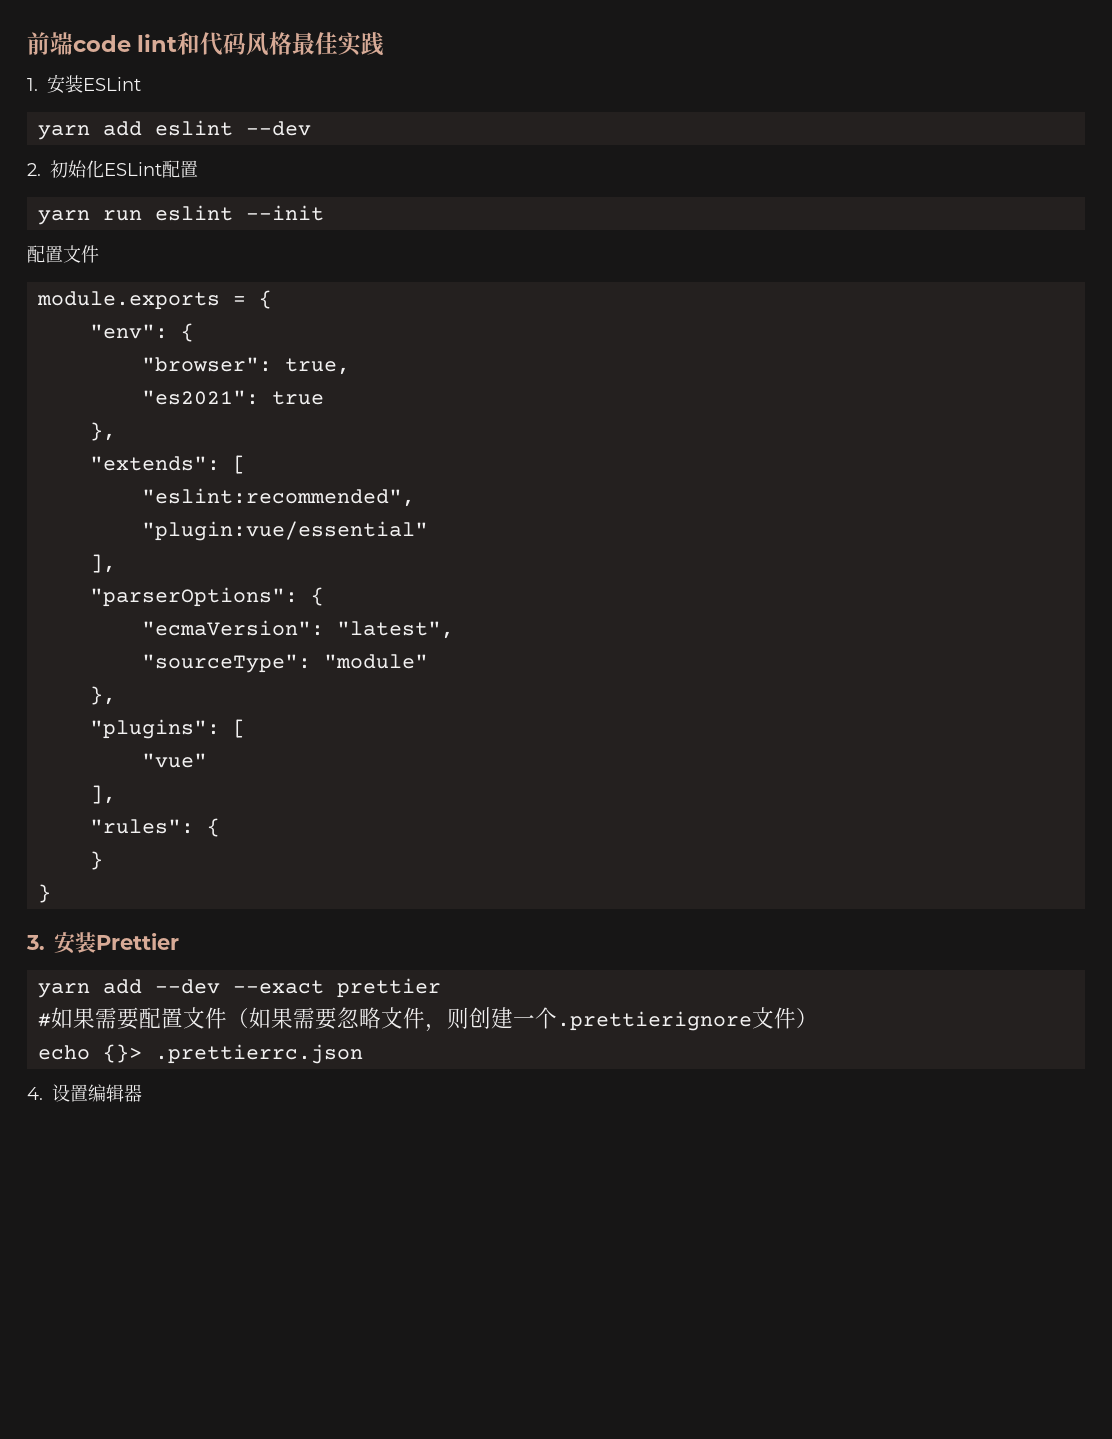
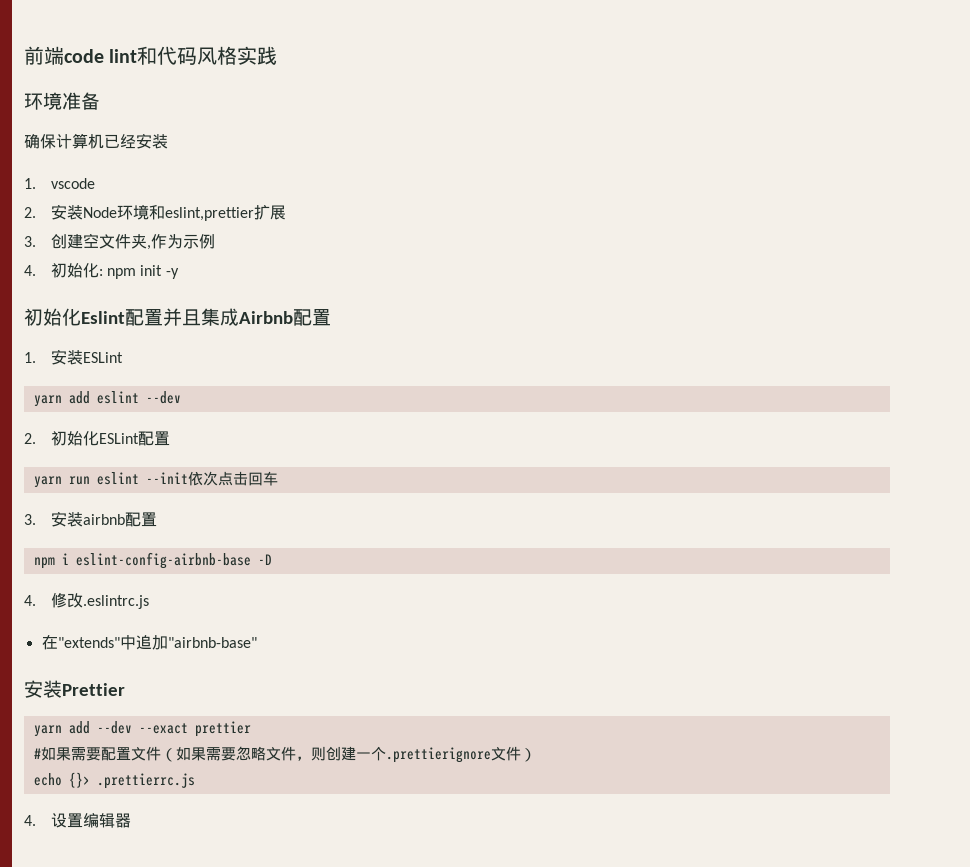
[292,32,339,55] 最佳 -> (238, 55) none
(385, 44) none -> [24,92,100,110] [24,133,168,149] [24,178,95,189] [24,204,286,221] [24,233,215,250] [24,263,179,279] [24,308,331,326] // 环境准备 // 确保计算机已经安装 // 1. vscode // 2.安装Node环境和eslint,prettier扩展 // 3.创建空文件夹,作为示例 // 4.初始化: npm init -y // 初始化Eslint配置并且集成Airbnb配置
[27,245,99,263] [36,290,272,310] [89,323,194,342] [141,357,350,375] [141,390,324,405] [89,422,116,441] [89,455,246,474] [141,488,415,507] [141,521,428,541] [89,554,116,573] [89,587,324,607] [141,620,454,639] [141,654,428,673] [89,686,116,705] [89,719,246,739] [141,753,207,768] [89,785,116,804] [89,818,220,837] [89,851,103,870] [37,884,51,903] [26,935,45,950] // 配置文件 // module.exports = { // "env": { // "browser": true, // "es2021": true // }, // "extends": [ // "eslint:recommended", // "plugin:vue/essential" // ], // "parserOptions": { // "ecmaVersion": "latest", // "sourceType": "module" // }, // "plugins": [ // "vue" // ], // "rules": { // } // } // 3. -> [187,471,278,486] [24,511,157,527] [33,552,272,569] [24,592,149,609] [41,635,257,650] 依次点击回车 // 3.安装airbnb配置 // npm i eslint-config-airbnb-base -D // 4.修改.eslintrc.js // 在"extends"中追加"airbnb-base" //
[154,1044,363,1064] .prettierrc.json -> [96,773,195,789] .prettierrc.js

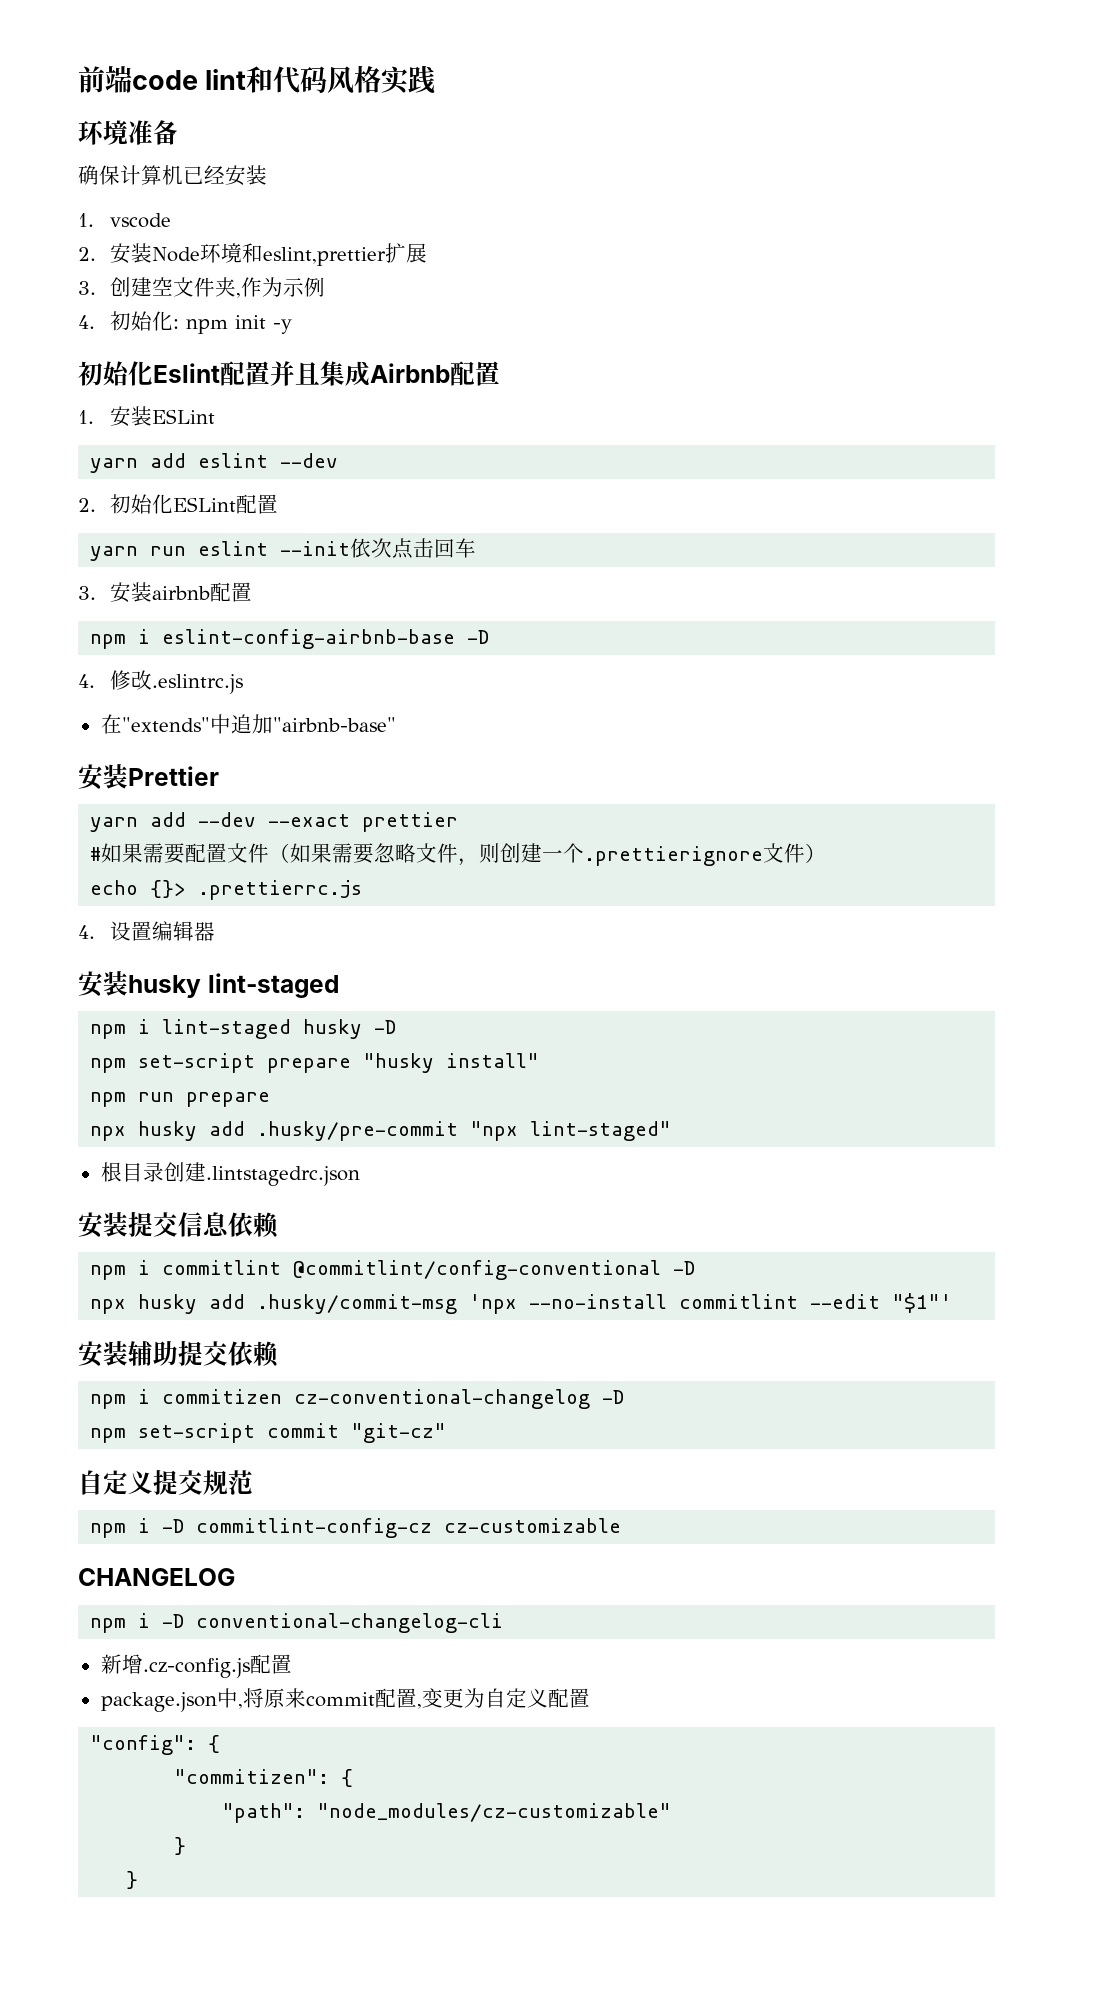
(131, 820) none -> [78,971,339,998] [90,1019,397,1039] [90,1053,540,1073] [90,1092,271,1107] [90,1121,672,1141] [100,1162,360,1186] [78,1212,279,1238] [90,1260,696,1280] [90,1293,953,1314] [78,1341,279,1367] [90,1389,625,1409] [90,1423,447,1443] [78,1470,253,1495] [90,1518,622,1538] [78,1568,235,1586] [90,1613,504,1633] [100,1654,292,1678] [100,1688,590,1712] [90,1735,221,1755] [174,1769,354,1787] [222,1803,672,1823] [174,1837,187,1855] [126,1871,139,1889] // 安装husky lint-staged // npm i lint-staged husky -D // npm set-script prepare "husky install" // npm run prepare // npx husky add .husky/pre-commit "npx lint-staged" // 根目录创建.lintstagedrc.json // 安装提交信息依赖 // npm i commitlint @commitlint/config-conventional -D // npx husky add .husky/commit-msg 'npx --no-install commitlint --edit "$1"' // 安装辅助提交依赖 // npm i commitizen cz-conventional-changelog -D // npm set-script commit "git-cz" // 自定义提交规范 // npm i -D commitlint-config-cz cz-customizable // CHANGELOG // npm i -D conventional-changelog-cli // 新增.cz-config.js配置 // package.json中,将原来commit配置,变更为自定义配置 // "config": { // "commitizen": { // "path": "node_modules/cz-customizable" // } // }

